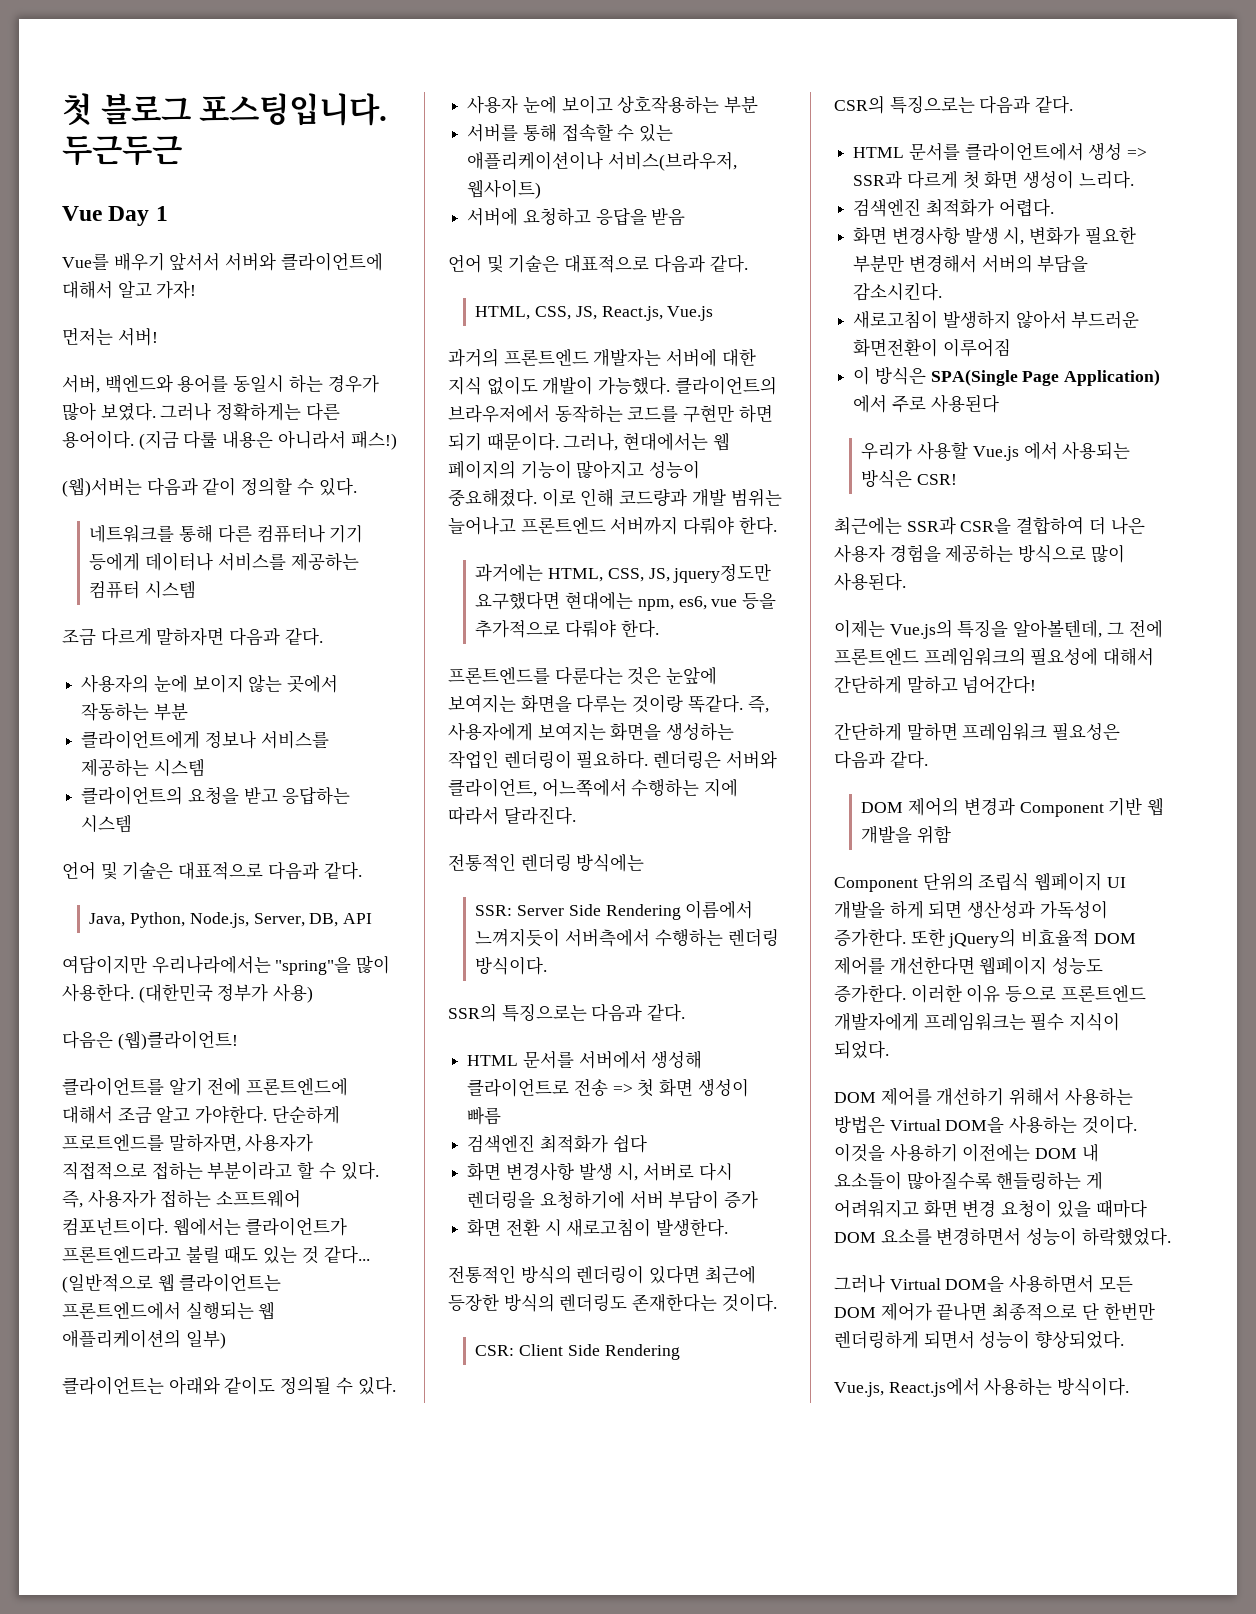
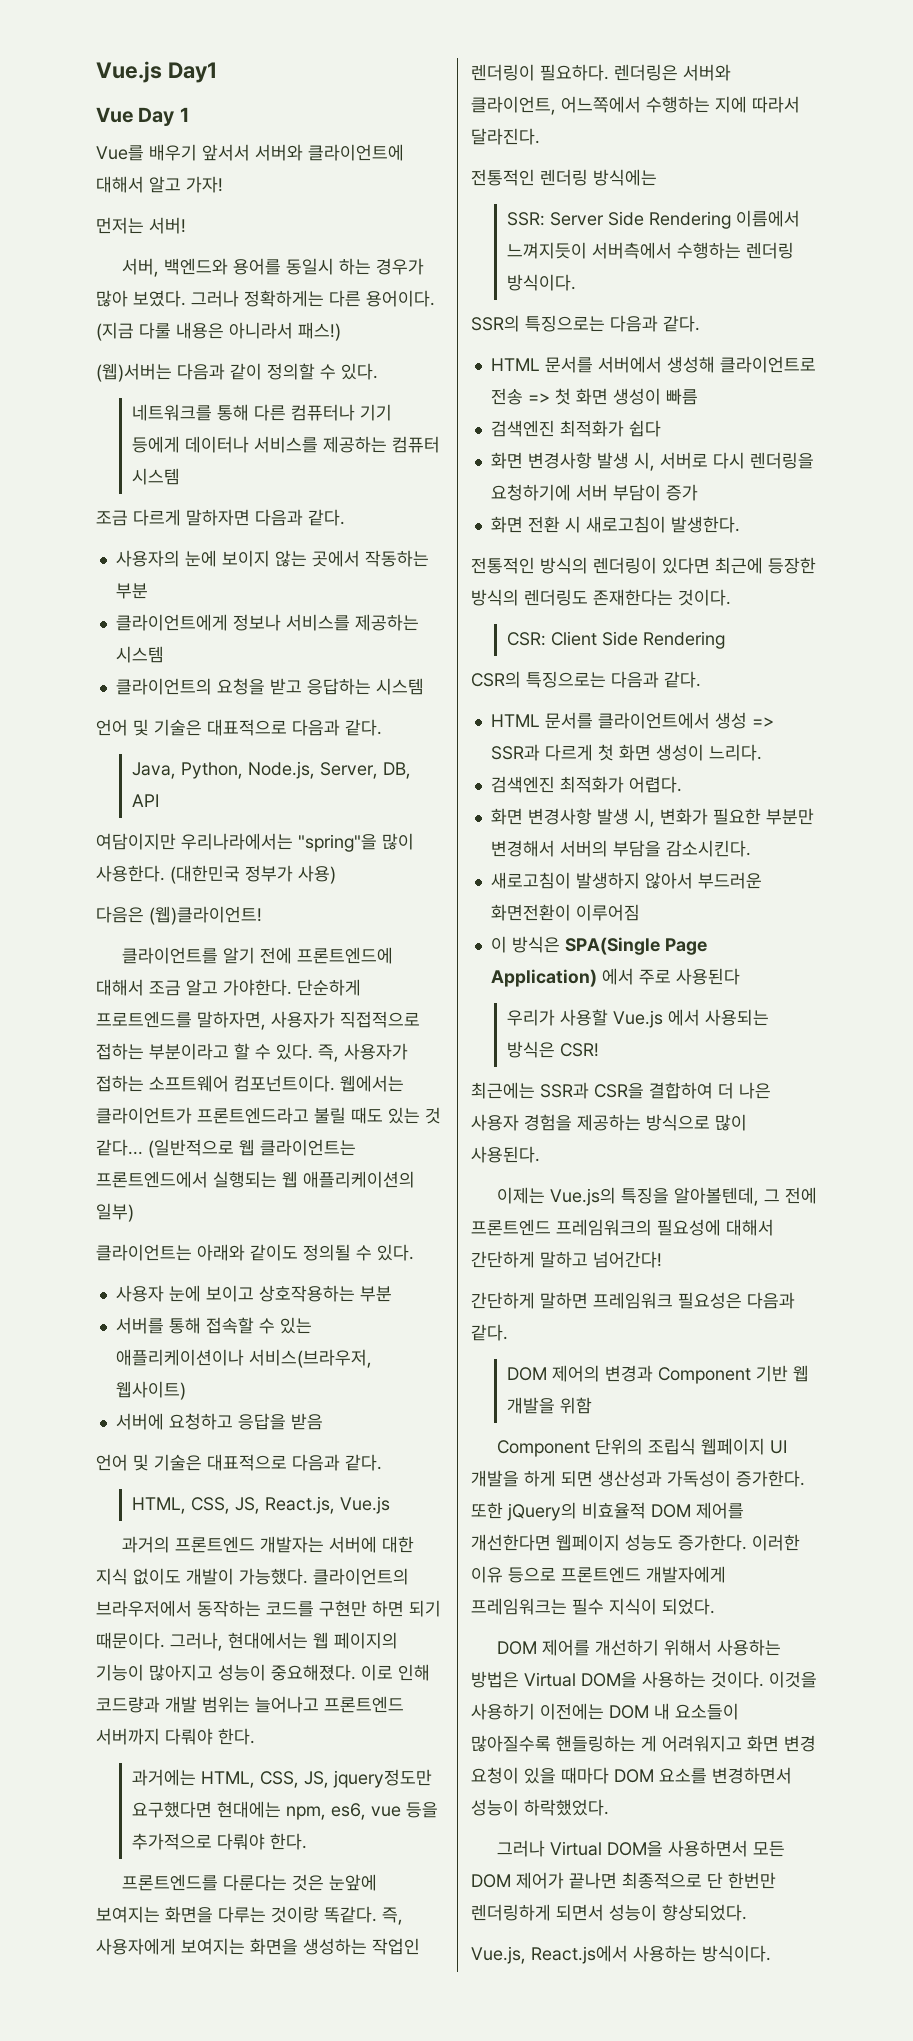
[62,93,388,126] [62,135,182,165] 첫 블로그 포스팅입니다. 두근두근 -> [96,61,217,83] Vue.js Day1

